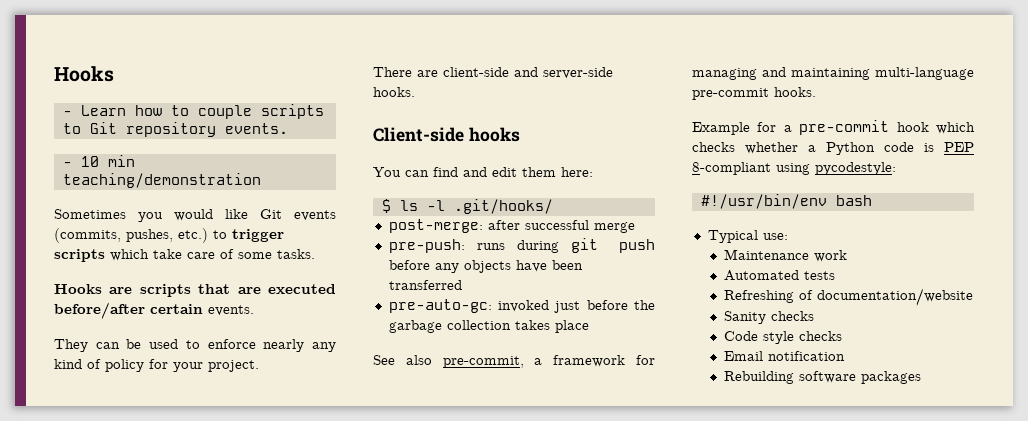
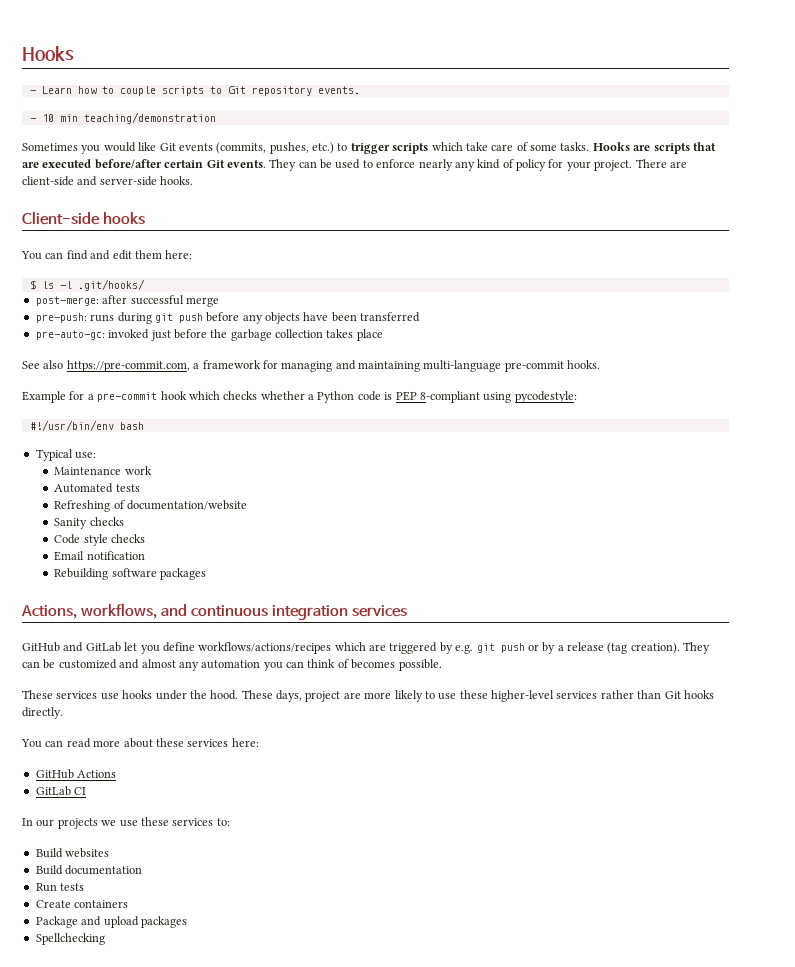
(315, 254) // -> (590, 146) none
[208,305,254,316] events. // -> [206,160,266,168] Git events.
(259, 366) // -> (633, 165) none
[442,356,524,368] pre-commit, -> [66,360,190,372] https://pre-commit.com,
(922, 377) none -> [21,603,408,620] [22,642,711,654] [22,659,442,671] [22,690,714,702] [22,707,63,719] [21,738,259,748] [35,769,117,779] [35,786,87,796] [22,817,230,829] [35,848,110,858] [35,865,143,875] [35,883,85,892] [35,900,129,908] [35,916,187,928] [35,933,105,945] // Actions, workflows, and continuous integration services // GitHub and GitLab let you define workflows/actions/recipes which are triggered by e.g. git push or by a release (tag creation). They can be customized and almost any automation you can think of becomes possible. // These services use hooks under the hood. These days, project are more likely to use these higher-level services rather than Git hooks directly. // You can read more about these services here: // GitHub Actions // GitLab CI // In our projects we use these services to: // Build websites // Build documentation // Run tests // Create containers // Package and upload packages // Spellchecking

